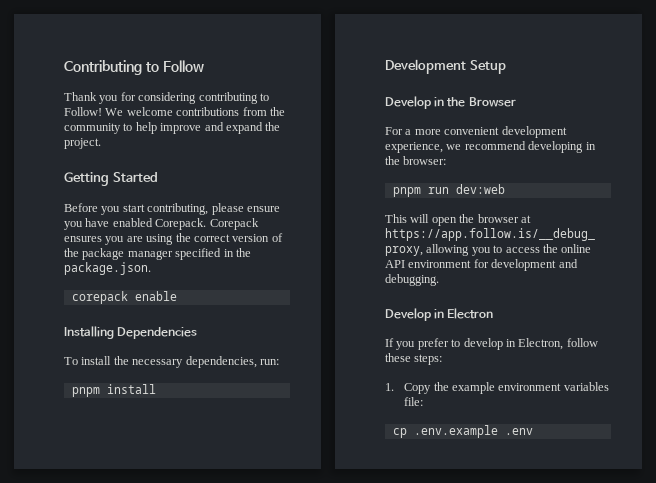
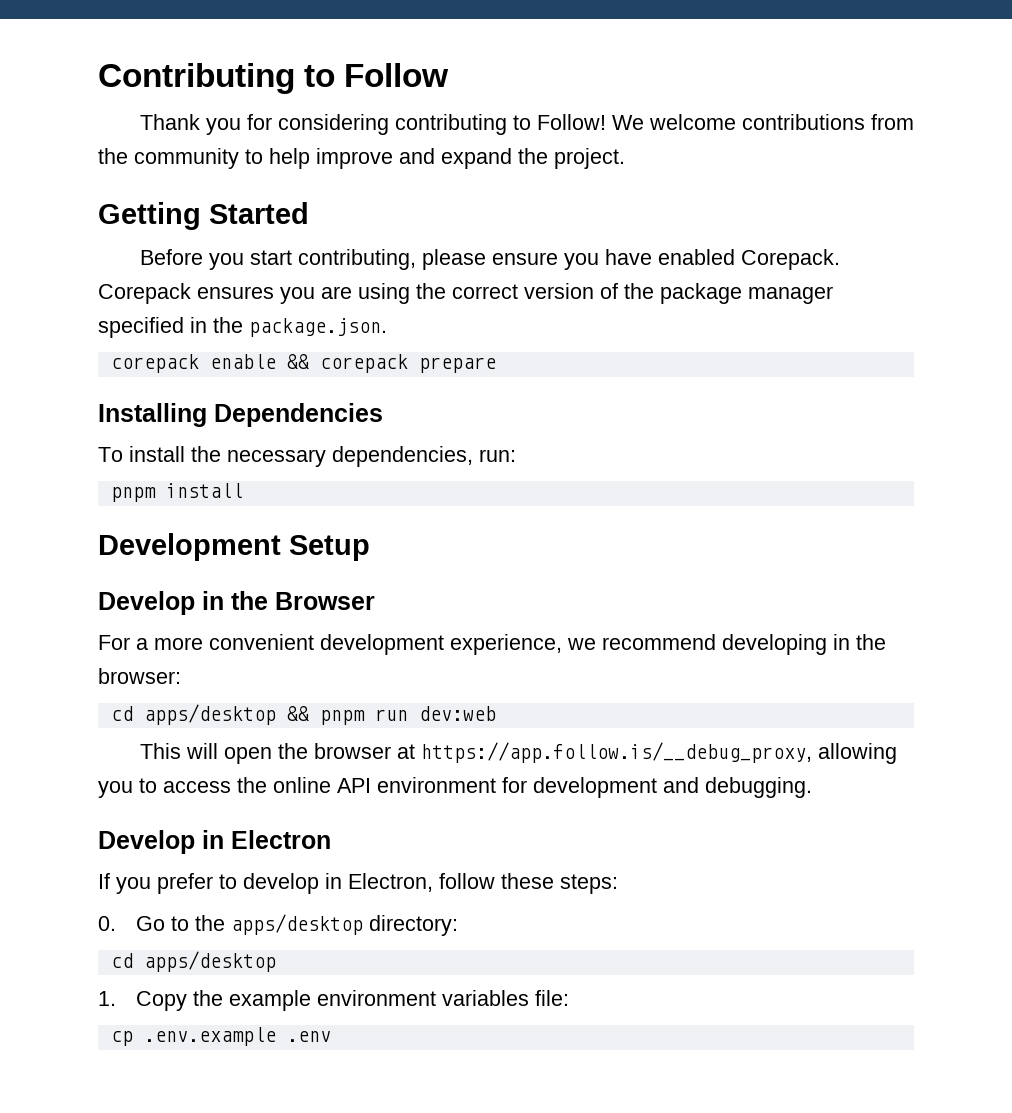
(177, 296) none -> [286,354,496,373] && corepack prepare
(447, 160) none -> [110,704,309,725] cd apps/desktop &&
(443, 359) none -> [98,914,459,936] [110,951,276,972] // 0. Go to the apps/desktop directory: // cd apps/desktop

